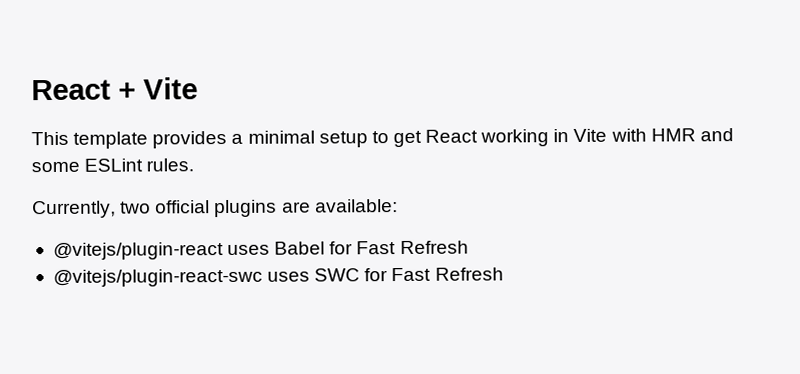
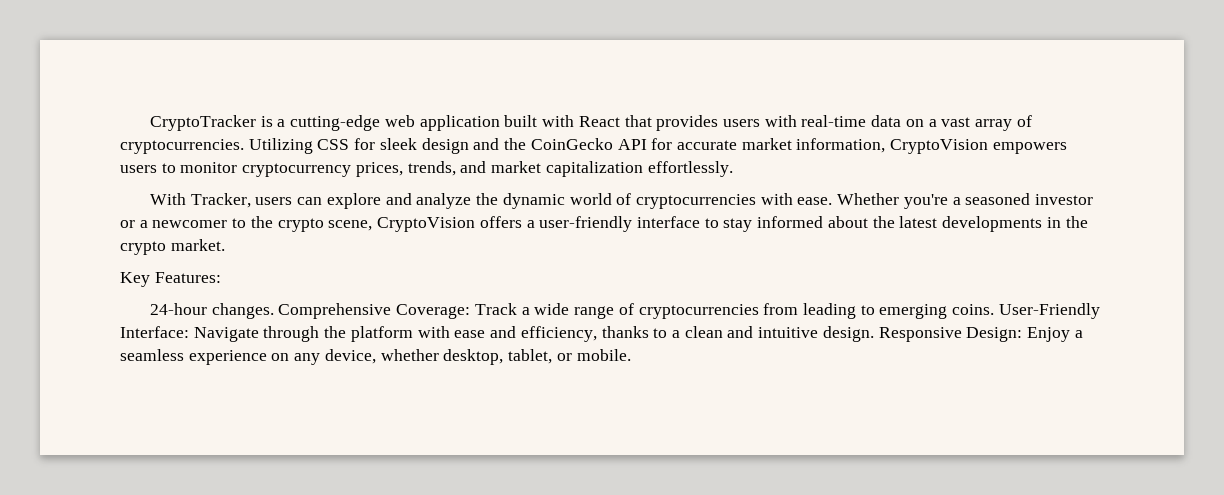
[31,77,198,101] [31,128,734,149] [31,158,195,173] [32,199,398,219] [52,240,469,261] [52,267,504,288] React + Vite // This template provides a minimal setup to get React working in Vite with HMR and some ESLint rules. // Currently, two official plugins are available: // @vitejs/plugin-react uses Babel for Fast Refresh // @vitejs/plugin-react-swc uses SWC for Fast Refresh -> [149,115,1032,131] [120,138,1067,154] [120,161,733,177] [149,193,1094,209] [120,216,1088,232] [120,239,225,255] [120,272,221,287] [149,303,1100,319] [120,326,1083,342] [120,349,631,365] CryptoTracker is a cutting-edge web application built with React that provides users with real-time data on a vast array of cryptocurrencies. Utilizing CSS for sleek design and the CoinGecko API for accurate market information, CryptoVision empowers users to monitor cryptocurrency prices, trends, and market capitalization effortlessly. // With Tracker, users can explore and analyze the dynamic world of cryptocurrencies with ease. Whether you're a seasoned investor or a newcomer to the crypto scene, CryptoVision offers a user-friendly interface to stay informed about the latest developments in the crypto market. // Key Features: // 24-hour changes. Comprehensive Coverage: Track a wide range of cryptocurrencies from leading to emerging coins. User-Friendly Interface: Navigate through the platform with ease and efficiency, thanks to a clean and intuitive design. Responsive Design: Enjoy a seamless experience on any device, whether desktop, tablet, or mobile.

